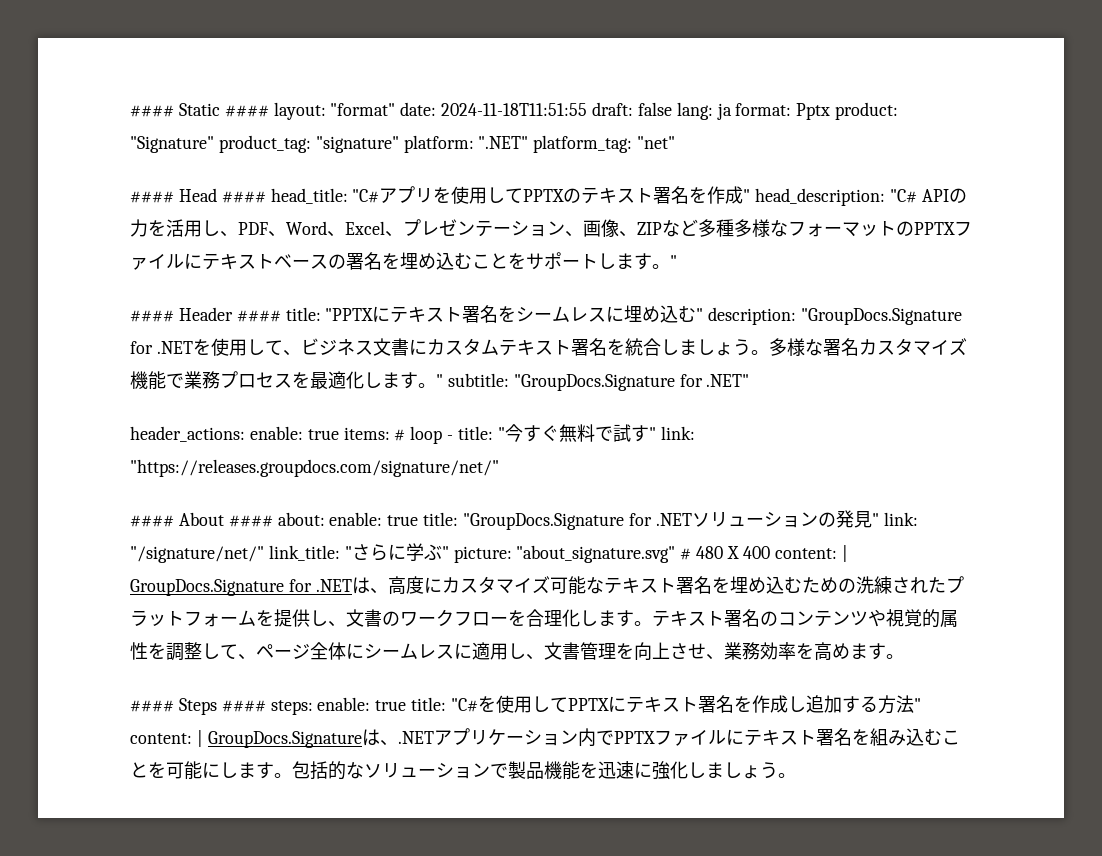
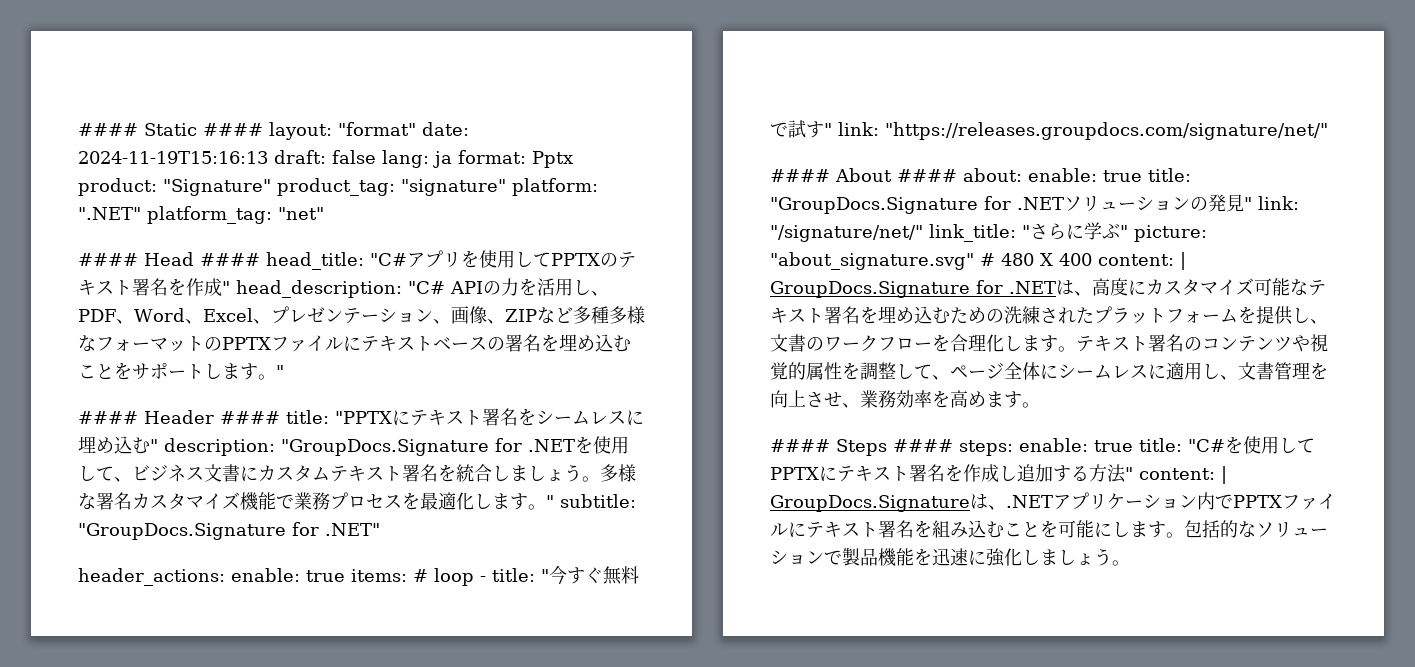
[441,103,588,116] 2024-11-18T11:51:55 -> [78,151,268,164] 2024-11-19T15:16:13

